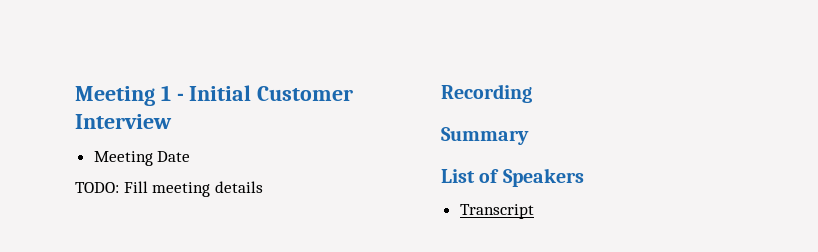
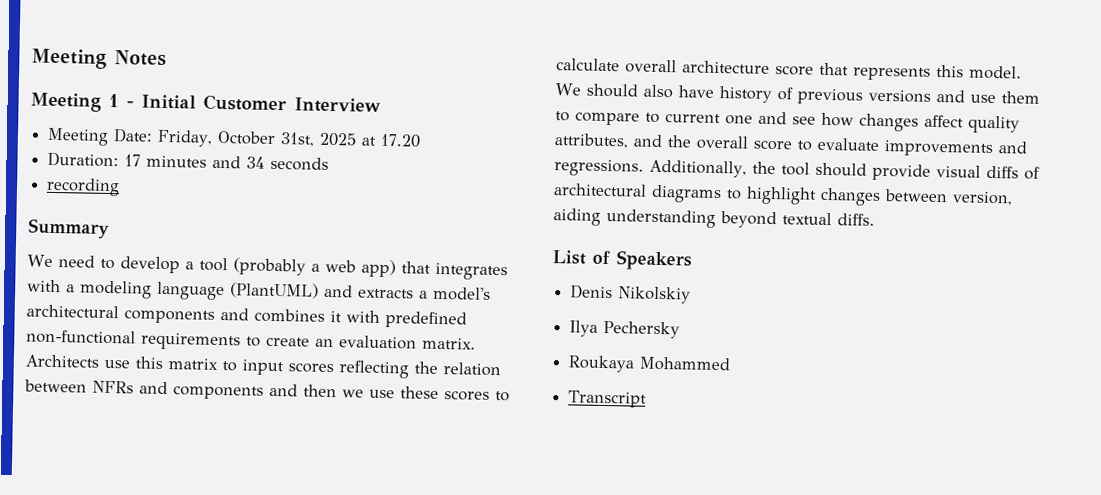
[75,86,155,106] Meeting -> [31,48,167,69] [30,92,102,112] Meeting Notes // Meeting
[157,151,191,162] [75,181,263,197] [441,84,532,103] [441,127,529,145] [441,168,584,187] Date // TODO: Fill meeting details // Recording // Summary // List of Speakers -> [113,128,422,148] [47,151,330,171] [46,177,121,197] [28,218,110,239] [27,254,508,281] [27,279,491,301] [26,304,467,329] [26,329,476,351] [25,354,501,379] [24,379,510,402] [556,58,1022,81] [555,83,1040,105] [555,111,1020,134] [554,133,1028,158] [554,159,1040,181] [553,183,1013,206] [553,208,875,229] [552,250,692,271] [570,284,692,304] [569,320,681,339] [568,355,732,373] Date: Friday, October 31st, 2025 at 17.20 // Duration: 17 minutes and 34 seconds // recording // Summary // We need to develop a tool (probably a web app) that integrates with a modeling language (PlantUML) and extracts a model's architectural components and combines it with predefined non-functional requirements to create an evaluation matrix. Architects use this matrix to input scores reflecting the relation between NFRs and components and then we use these scores to calculate overall architecture score that represents this model. We should also have history of previous versions and use them to compare to current one and see how changes affect quality attributes, and the overall score to evaluate improvements and regressions. Additionally, the tool should provide visual diffs of architectural diagrams to highlight changes between version, aiding understanding beyond textual diffs. // List of Speakers // Denis Nikolskiy // Ilya Pechersky // Roukaya Mohammed

